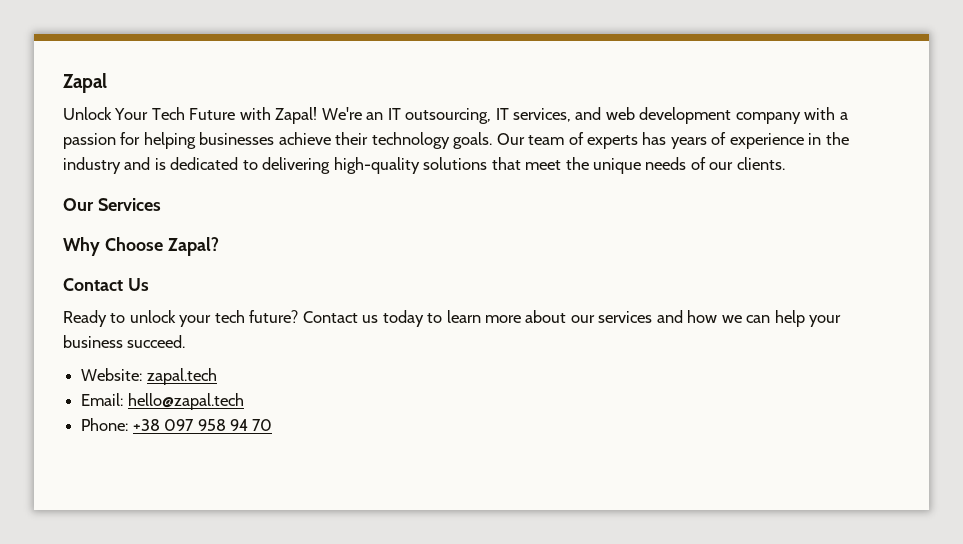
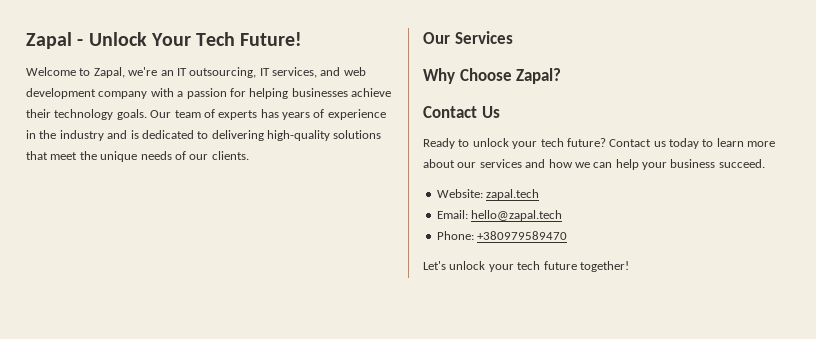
(107, 83) // -> [77,39,84,46] -
[189,107,362,124] Future with Zapal! We're -> [240,32,303,46] [26,67,158,78] Future! // Welcome to Zapal, we're
[132,419,273,431] +38 097 958 94 70 -> [477,231,568,240] [423,261,629,272] +380979589470 // Let's unlock your tech future together!

